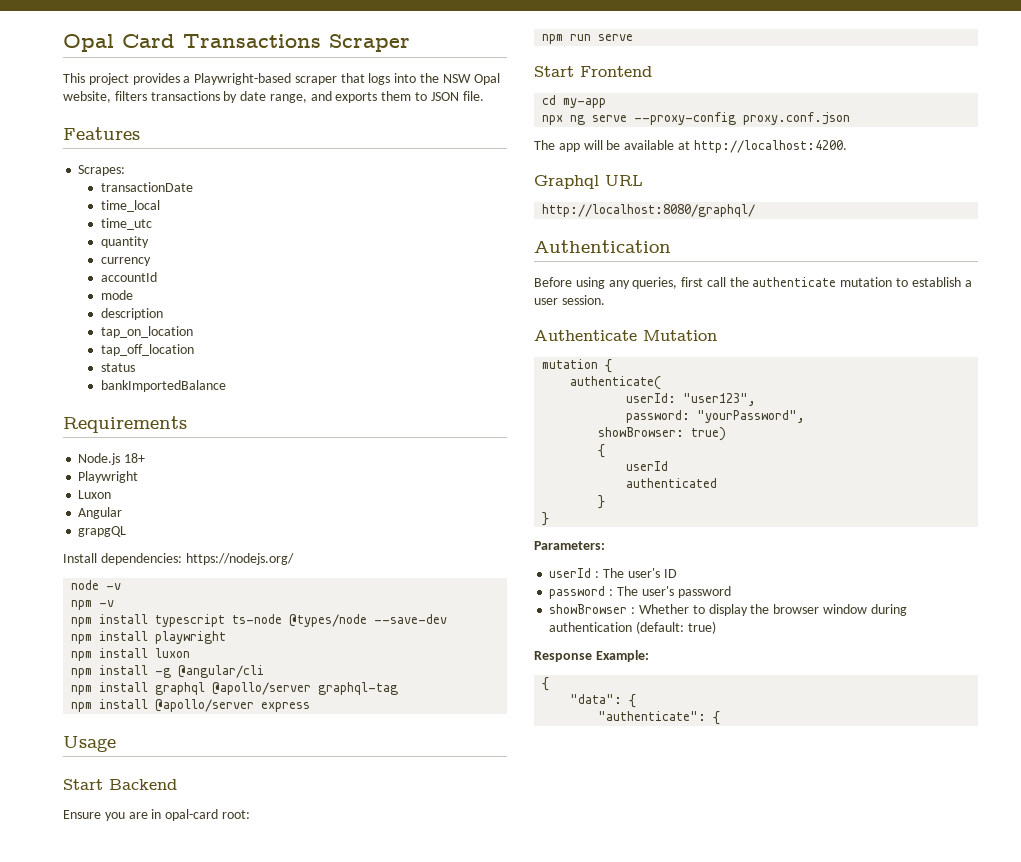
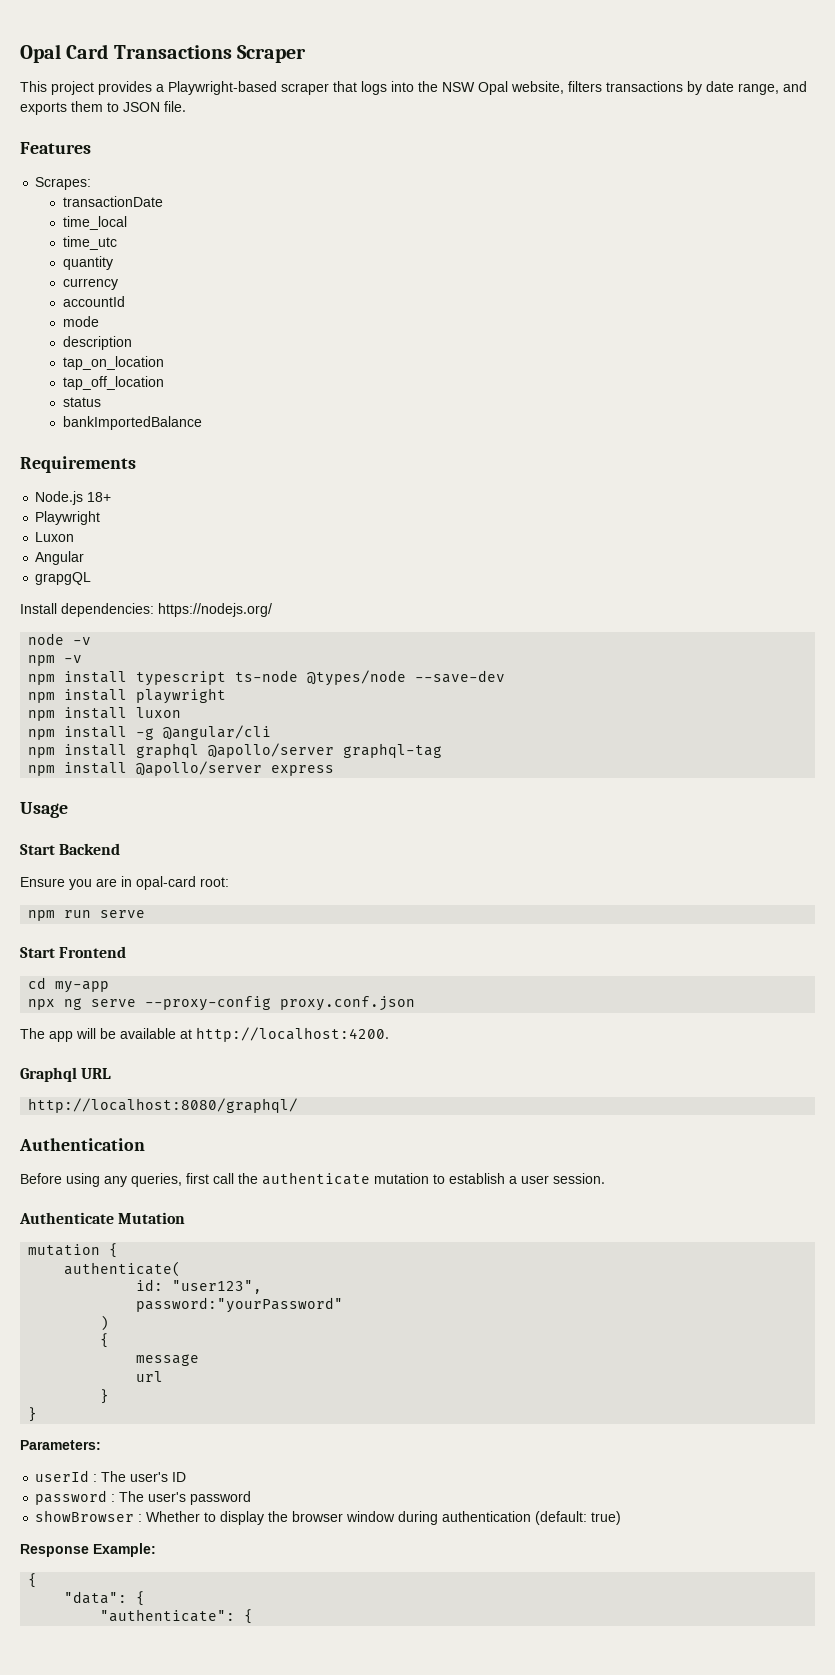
[626,393,677,403] userId: -> [136,1279,164,1291] id:
[626,410,806,423] [598,427,727,441] [598,444,606,458] [626,461,669,471] [626,478,718,488] password: "yourPassword", // showBrowser: true) // { // userId // authenticated -> [136,1297,344,1313] [100,1315,110,1331] [100,1333,110,1348] [136,1354,200,1366] [136,1371,164,1382] password:"yourPassword" // ) // { // message // url

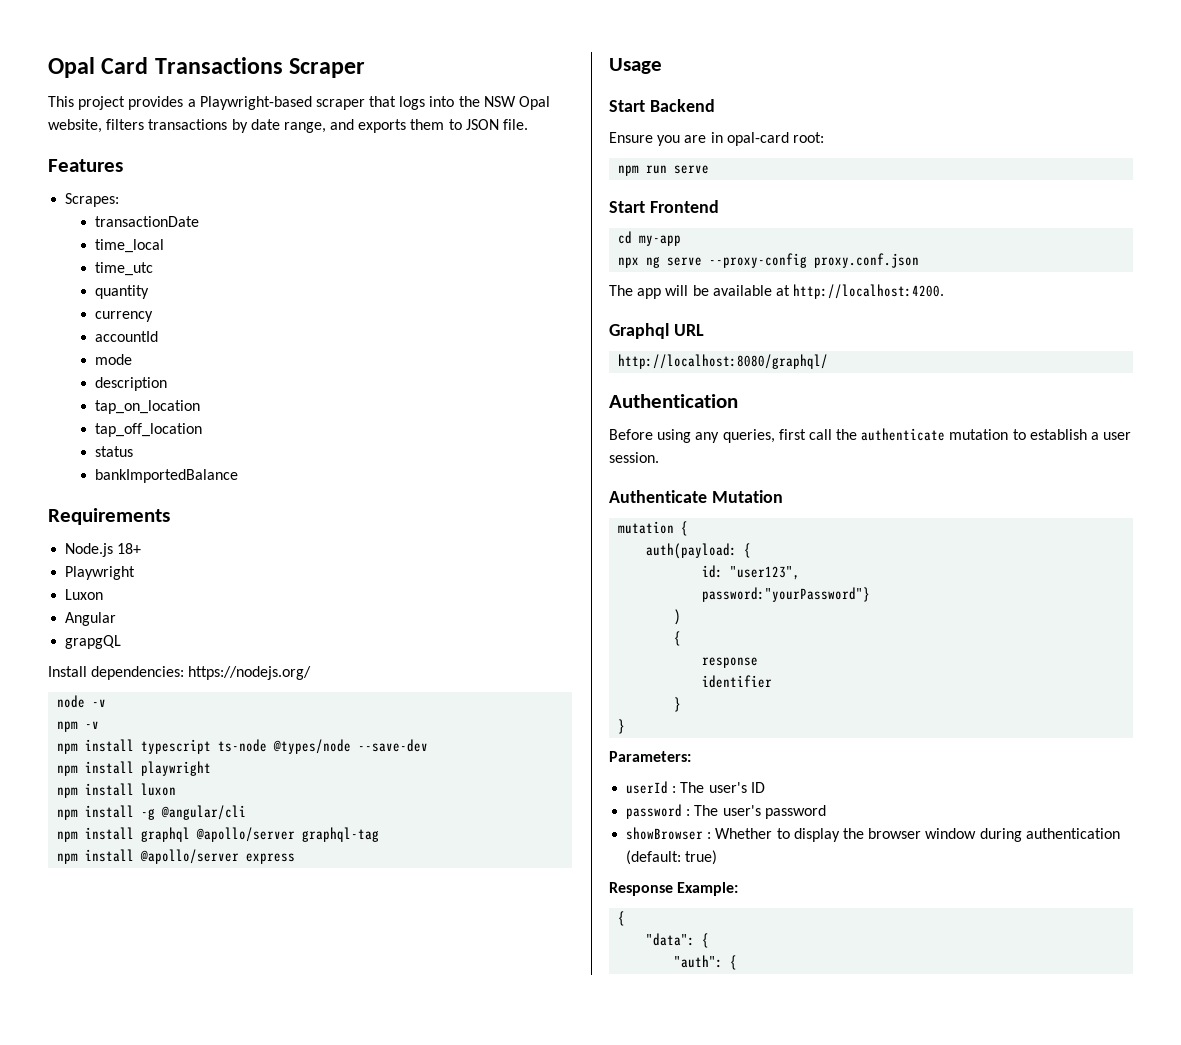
[64,1261,182,1277] authenticate( -> [646,543,752,559] auth(payload: {
[136,1297,344,1313] password:"yourPassword" -> [702,587,871,602] password:"yourPassword"}
[136,1354,200,1366] [136,1371,164,1382] message // url -> [702,657,759,668] [702,675,773,688] response // identifier
[100,1609,236,1622] "authenticate": -> [674,955,724,968] "auth":

